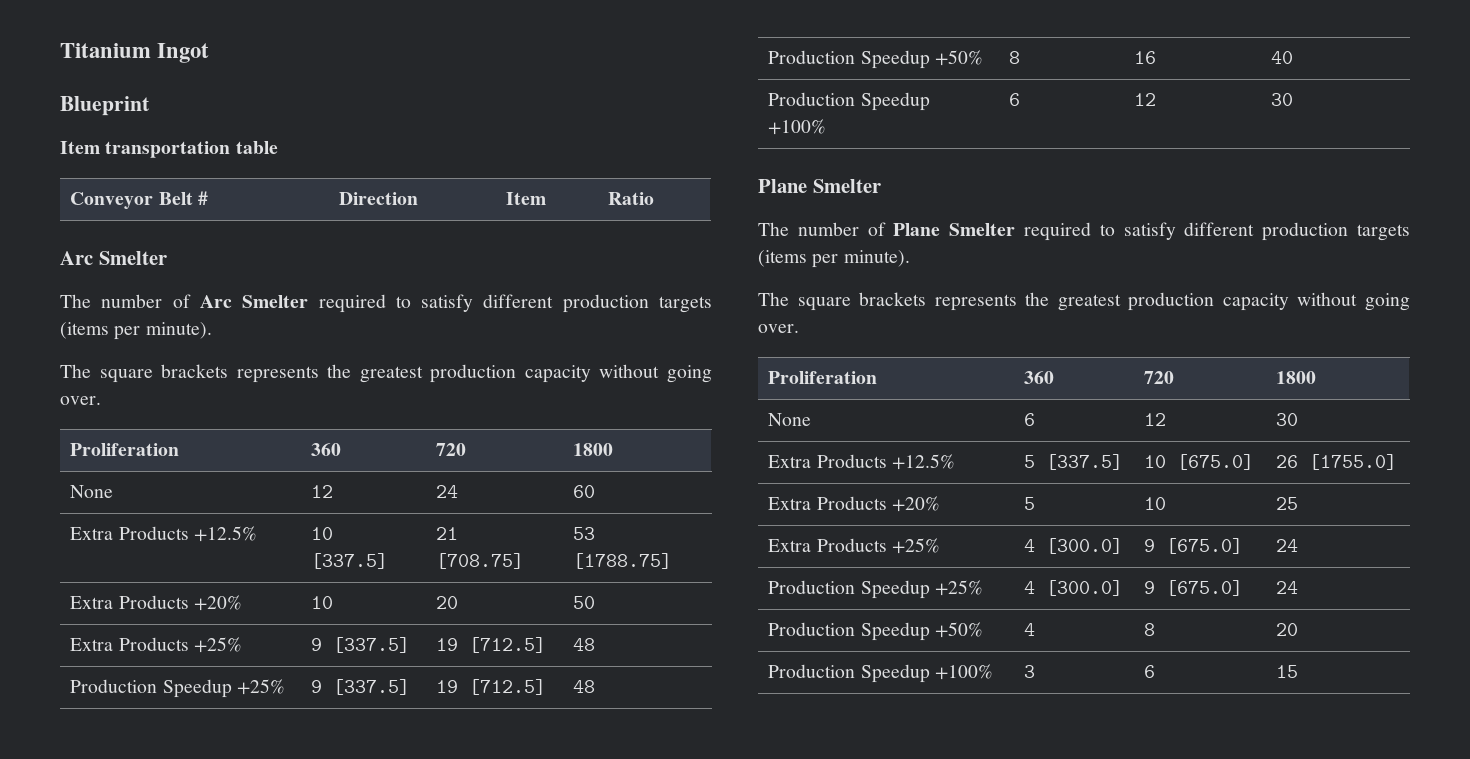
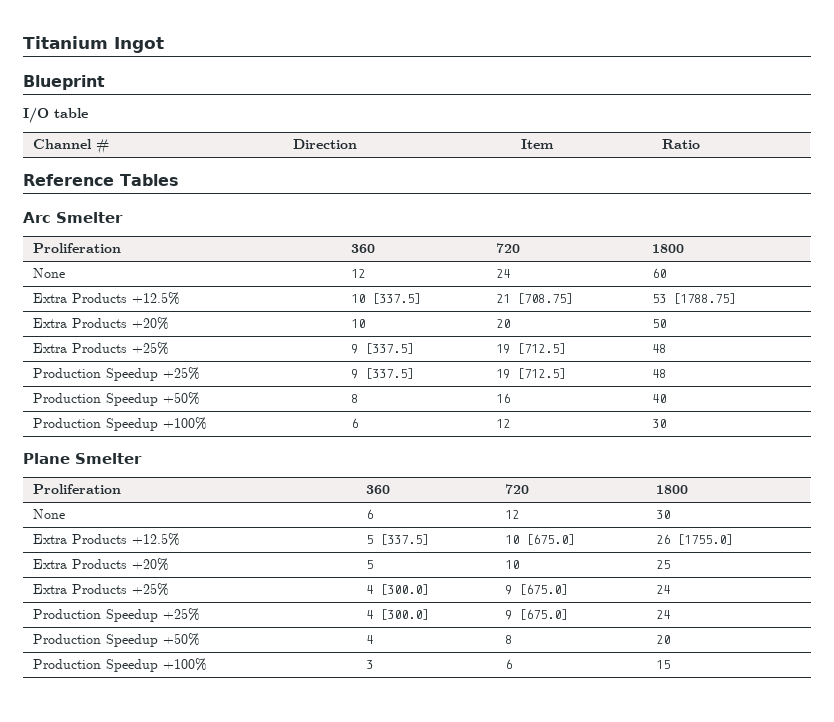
[60,141,231,158] Item transportation -> [23,107,49,123] I/O
[70,192,193,209] Conveyor Belt -> [32,139,92,149] Channel
[60,251,167,265] [60,294,712,313] [60,322,212,340] [60,364,712,383] [60,396,101,405] // Arc Smelter // The number of Arc Smelter required to satisfy different production targets (items per minute). // The square brackets represents the greatest production capacity without going over. -> [23,174,179,186] [23,212,123,223] // Reference Tables // Arc Smelter
[758,222,1410,241] [758,250,910,268] [758,292,1410,311] [758,324,799,333] // The number of Plane Smelter required to satisfy different production targets (items per minute). // The square brackets represents the greatest production capacity without going over. -> (142, 458) none

